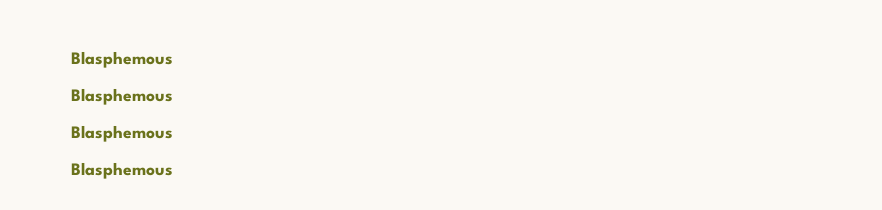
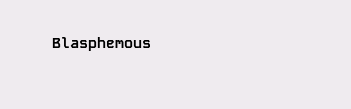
[71,51,173,68] [71,88,173,105] [71,125,173,142] [71,162,173,179] Blasphemous // Blasphemous // Blasphemous // Blasphemous -> [52,37,151,51] Blasphemous

